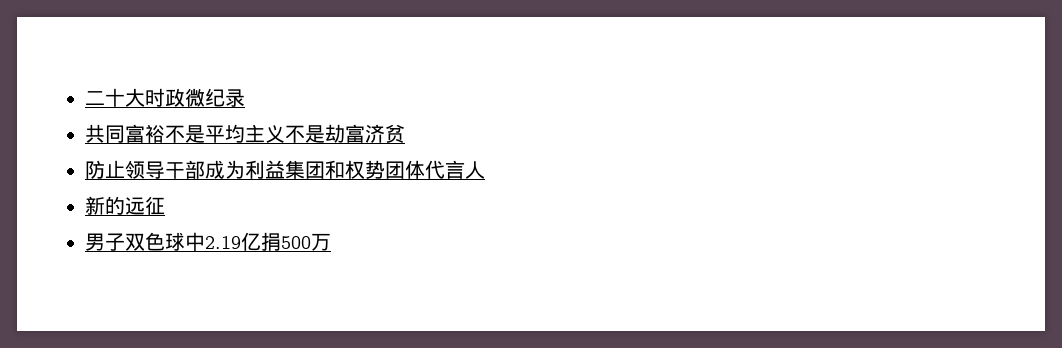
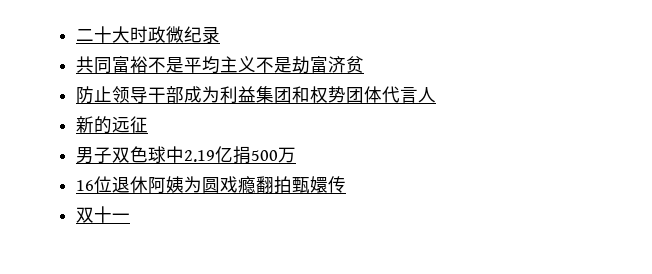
(331, 242) none -> [76,176,347,194] [76,206,131,223] // 16位退休阿姨为圆戏瘾翻拍甄嬛传 // 双十一

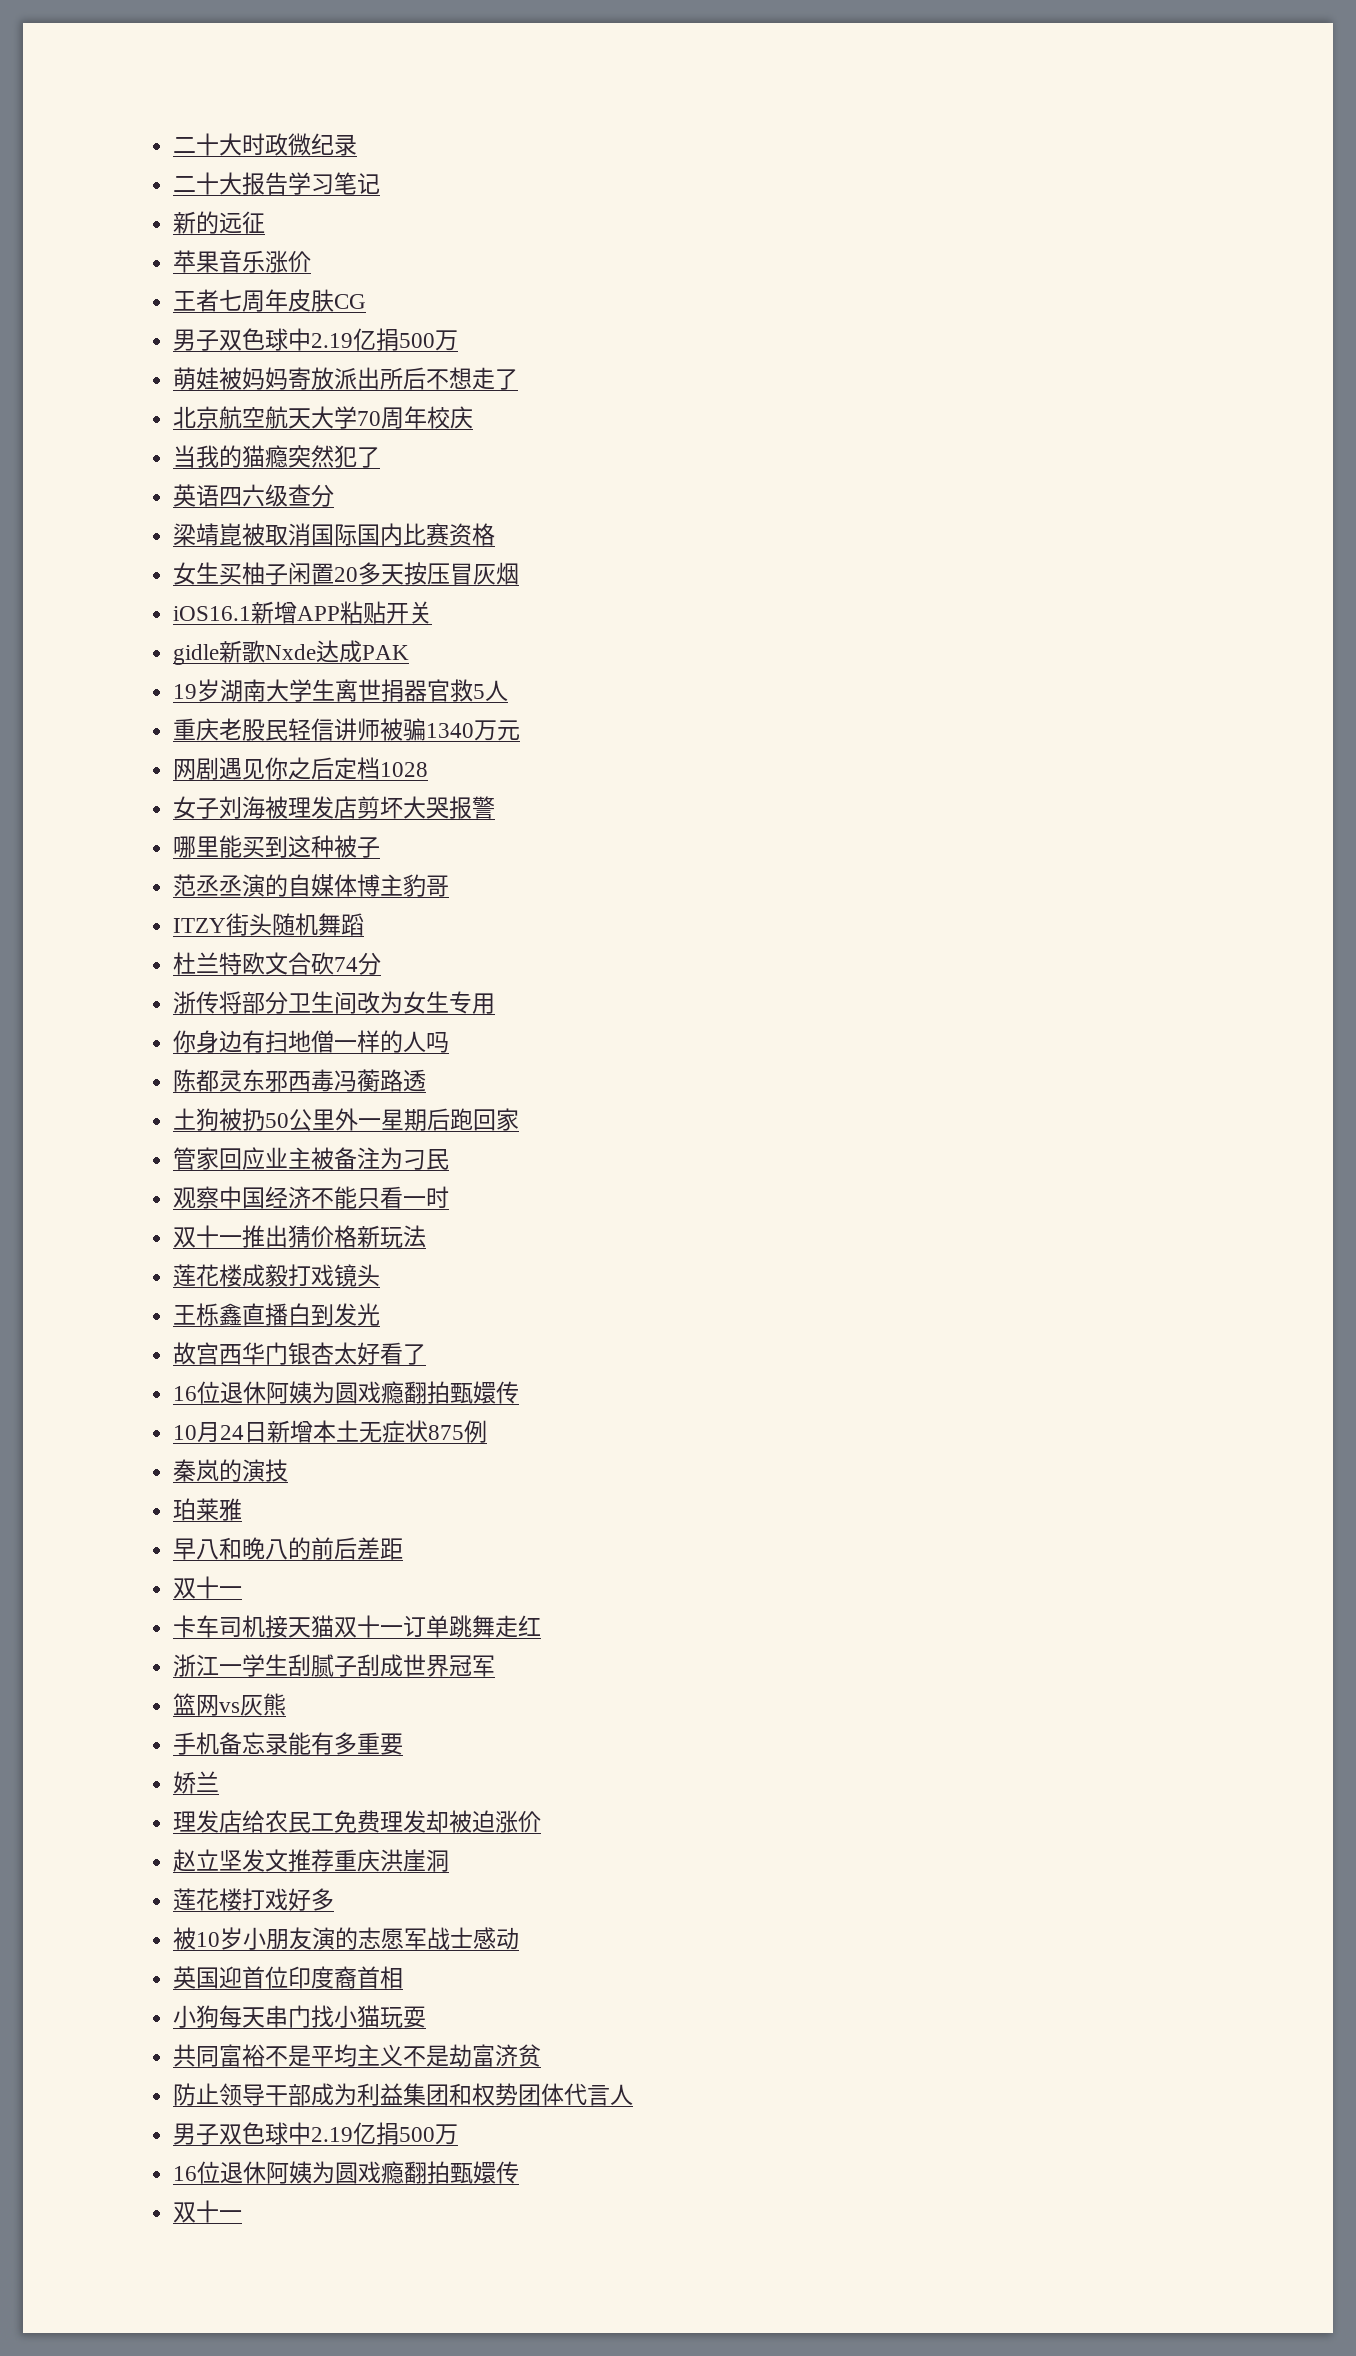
(221, 34) none -> [173,172,381,195] [173,211,266,234] [173,250,312,273] [173,289,367,312] [173,328,459,351] [173,367,519,390] [173,406,474,429] [173,445,381,468] [173,484,335,507] [173,523,496,546] [173,562,520,585] [173,601,433,624] [173,640,410,665] [173,679,509,702] [173,718,521,741] [173,757,429,780] [173,796,496,819] [173,835,381,858] [173,874,450,897] [173,913,365,936] [173,952,382,975] [173,991,496,1014] [173,1030,450,1053] [173,1069,427,1092] [173,1108,520,1131] [173,1147,450,1170] [173,1186,450,1209] [173,1225,427,1248] [173,1264,381,1287] [173,1303,381,1326] [173,1342,427,1365] [173,1381,520,1404] [173,1420,488,1443] [173,1459,289,1482] [173,1498,243,1521] [173,1537,404,1560] [173,1576,243,1599] [173,1615,542,1638] [173,1654,496,1677] [173,1693,287,1716] [173,1732,404,1755] [173,1771,220,1794] [173,1810,542,1833] [173,1849,450,1872] [173,1888,335,1911] [173,1927,520,1950] [173,1966,404,1989] [173,2005,427,2028] // 二十大报告学习笔记 // 新的远征 // 苹果音乐涨价 // 王者七周年皮肤CG // 男子双色球中2.19亿捐500万 // 萌娃被妈妈寄放派出所后不想走了 // 北京航空航天大学70周年校庆 // 当我的猫瘾突然犯了 // 英语四六级查分 // 梁靖崑被取消国际国内比赛资格 // 女生买柚子闲置20多天按压冒灰烟 // iOS16.1新增APP粘贴开关 // gidle新歌Nxde达成PAK // 19岁湖南大学生离世捐器官救5人 // 重庆老股民轻信讲师被骗1340万元 // 网剧遇见你之后定档1028 // 女子刘海被理发店剪坏大哭报警 // 哪里能买到这种被子 // 范丞丞演的自媒体博主豹哥 // ITZY街头随机舞蹈 // 杜兰特欧文合砍74分 // 浙传将部分卫生间改为女生专用 // 你身边有扫地僧一样的人吗 // 陈都灵东邪西毒冯蘅路透 // 土狗被扔50公里外一星期后跑回家 // 管家回应业主被备注为刁民 // 观察中国经济不能只看一时 // 双十一推出猜价格新玩法 // 莲花楼成毅打戏镜头 // 王栎鑫直播白到发光 // 故宫西华门银杏太好看了 // 16位退休阿姨为圆戏瘾翻拍甄嬛传 // 10月24日新增本土无症状875例 // 秦岚的演技 // 珀莱雅 // 早八和晚八的前后差距 // 双十一 // 卡车司机接天猫双十一订单跳舞走红 // 浙江一学生刮腻子刮成世界冠军 // 篮网vs灰熊 // 手机备忘录能有多重要 // 娇兰 // 理发店给农民工免费理发却被迫涨价 // 赵立坚发文推荐重庆洪崖洞 // 莲花楼打戏好多 // 被10岁小朋友演的志愿军战士感动 // 英国迎首位印度裔首相 // 小狗每天串门找小猫玩耍
[76,116,149,134] // 新的远征 -> (634, 2094) none

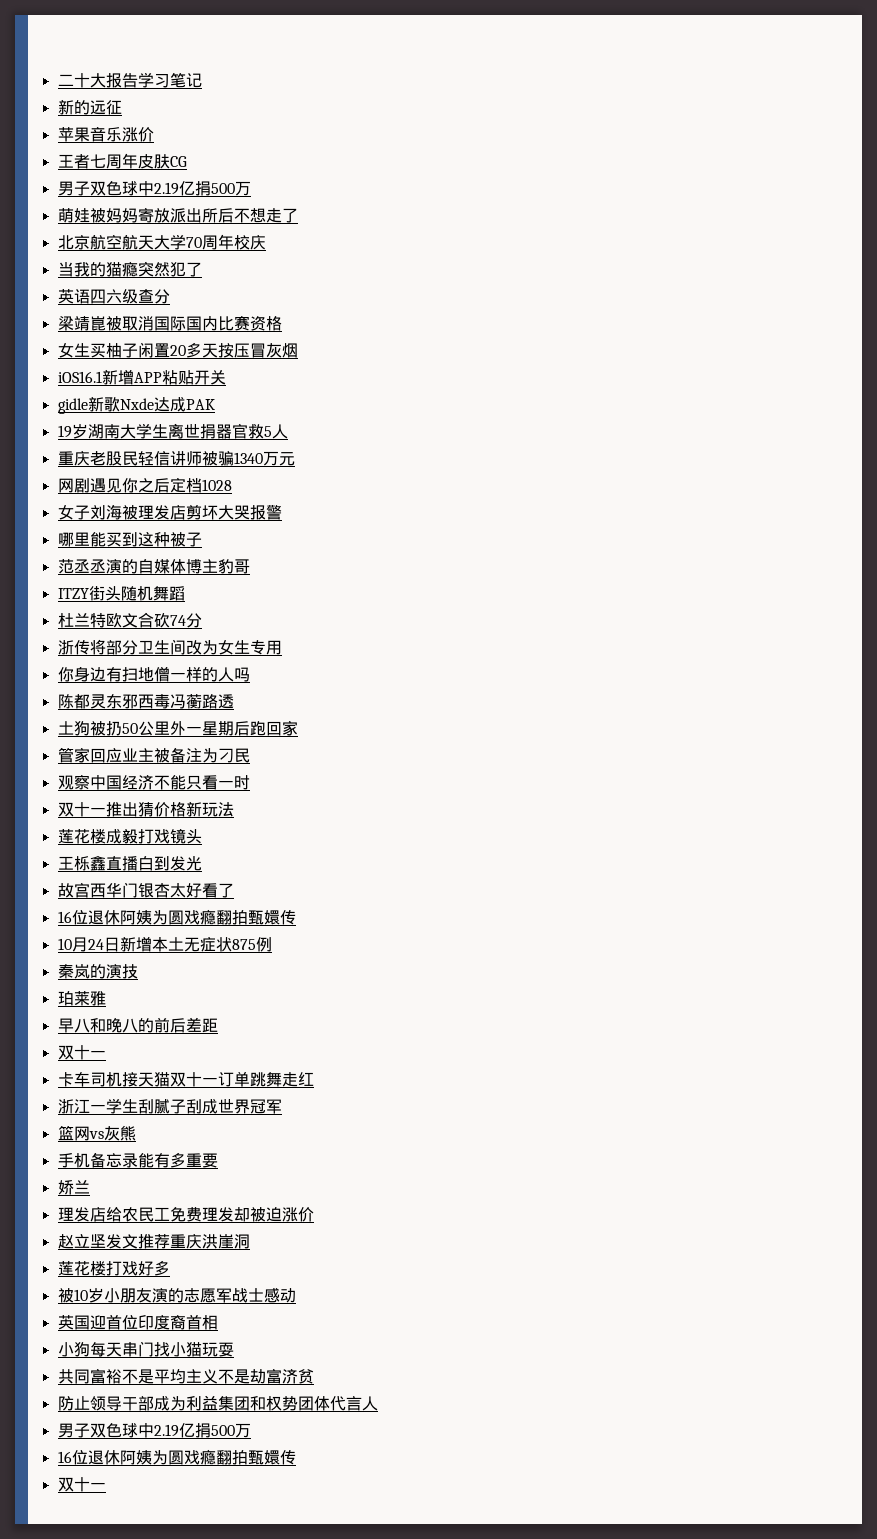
[173,133,358,156] [173,172,243,195] 二十大时政微纪录 // 二十大 -> [57,73,106,88] 二十大

